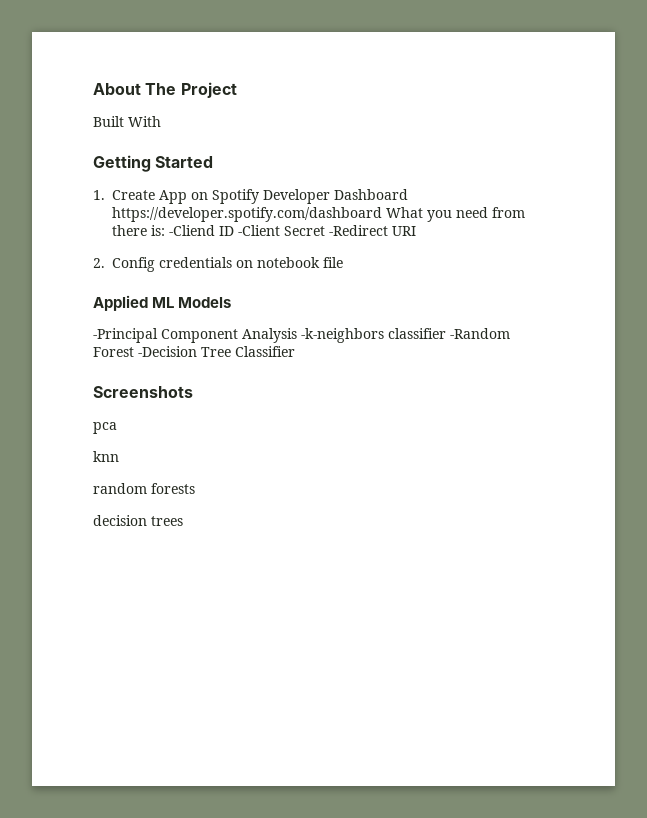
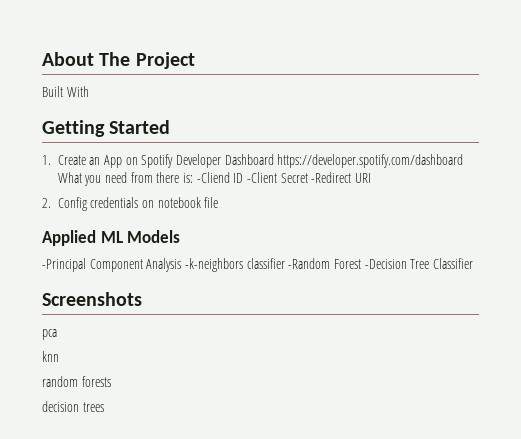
(155, 195) none -> [89,157,101,165] an

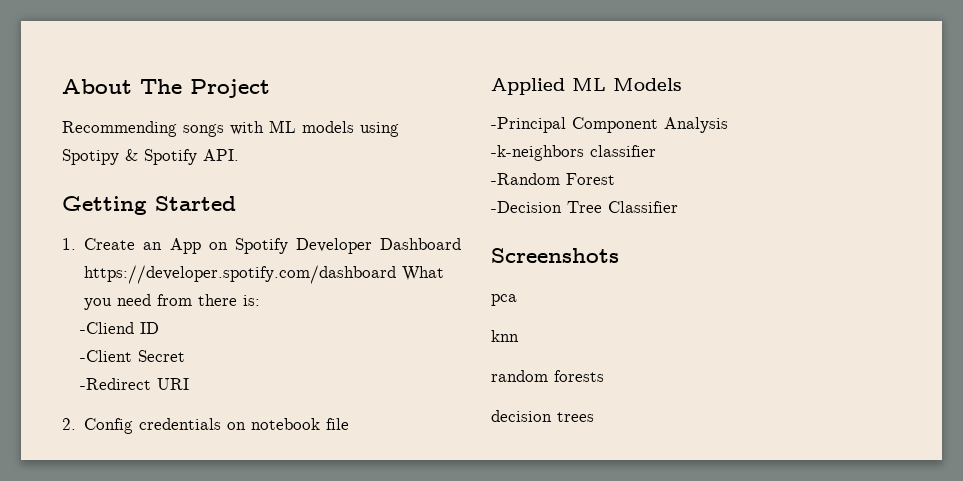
[42,86,89,97] Built With -> [62,120,399,137] [62,149,239,165] Recommending songs with ML models using Spotipy & Spotify API.
(193, 178) none -> (261, 300) //
(244, 178) none -> (160, 328) //
(308, 178) none -> (186, 356) //
(182, 265) none -> (728, 125) //
(285, 263) none -> (656, 151) //
(361, 264) none -> (615, 179) //

